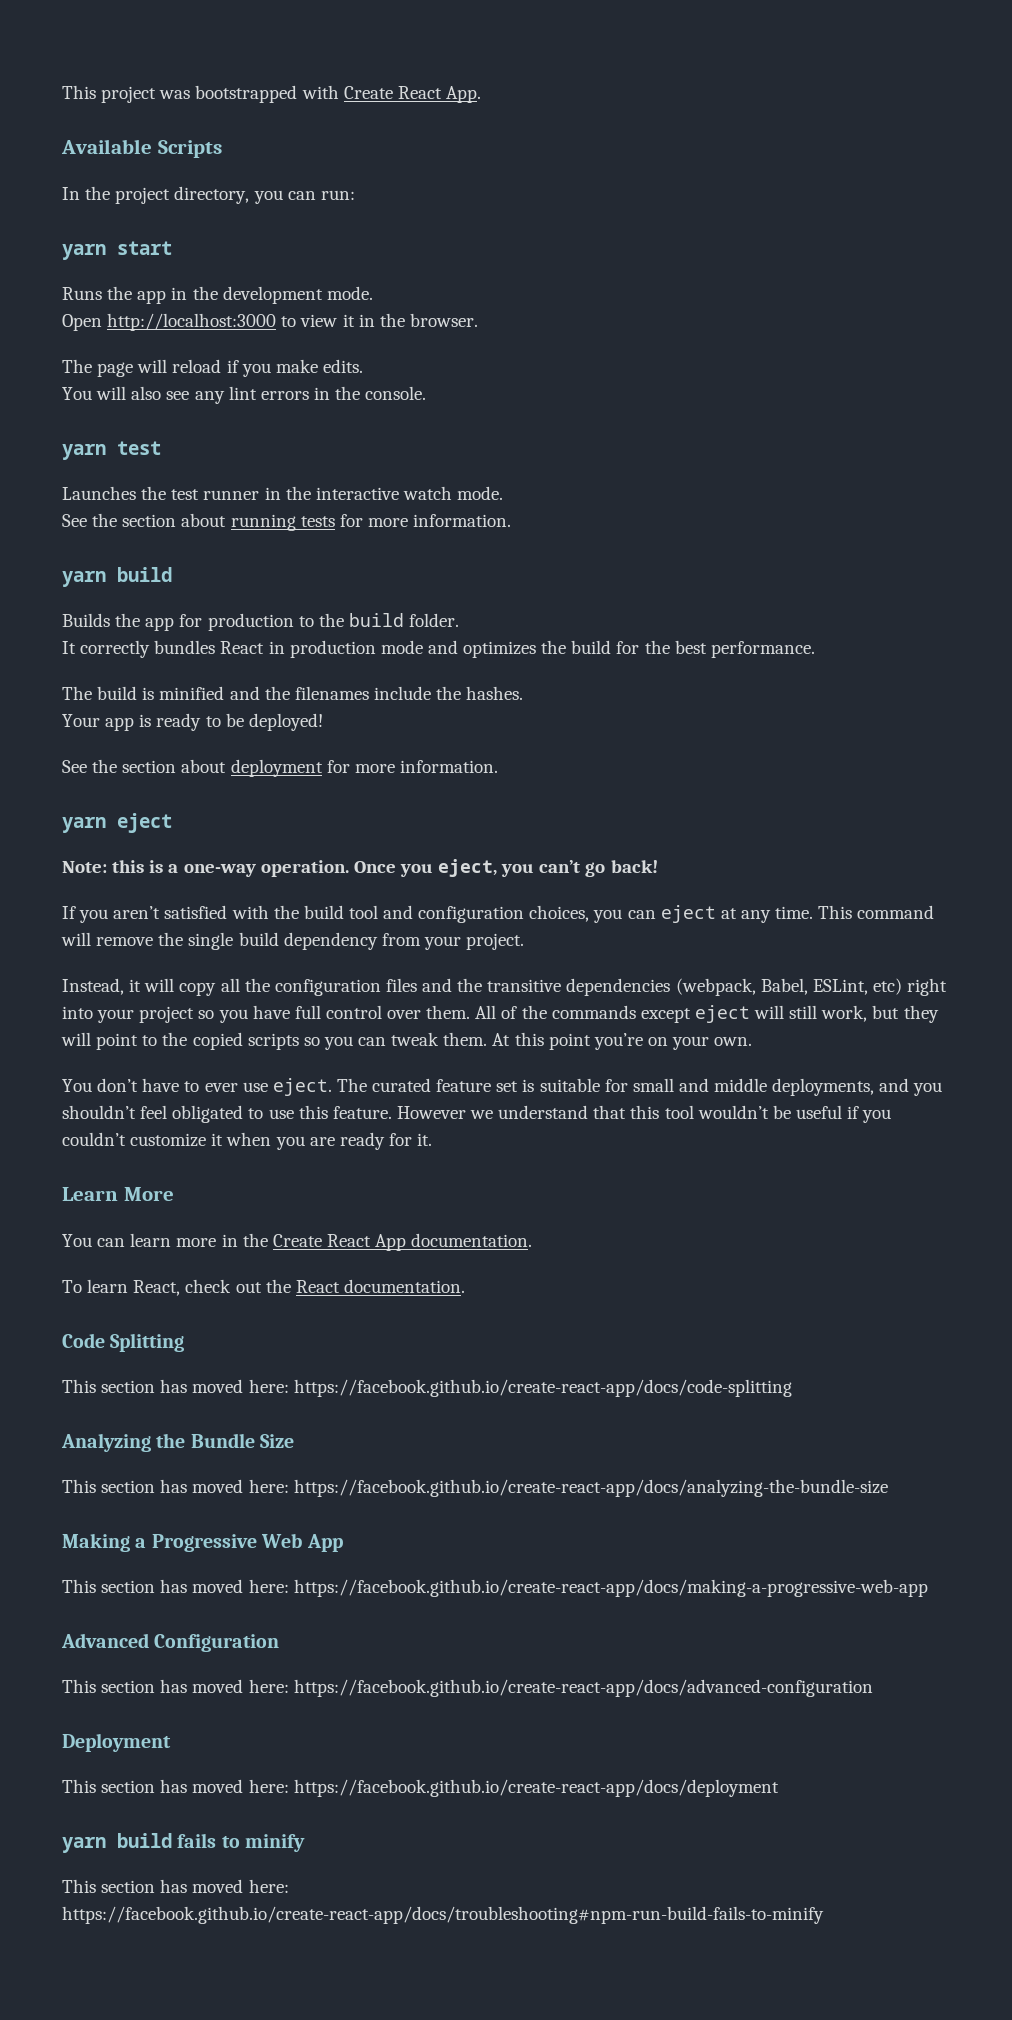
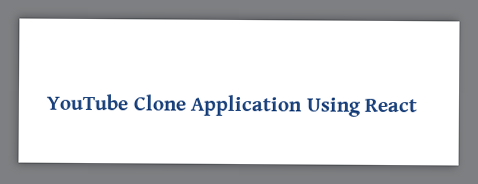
[62,85,481,103] [61,139,222,158] [62,186,355,204] [62,241,172,260] [62,286,373,304] [62,313,478,331] [62,359,363,377] [62,386,427,404] [62,441,161,460] [62,486,504,500] [62,513,512,531] [62,567,172,587] [62,613,460,631] [62,640,815,658] [62,686,524,700] [62,713,323,731] [62,759,498,777] [62,813,172,833] [62,859,658,877] [62,905,935,923] [61,932,525,950] [62,978,948,996] [62,1005,939,1023] [61,1032,753,1050] [62,1078,943,1096] [62,1105,892,1123] [62,1132,433,1150] [62,1187,174,1201] [62,1233,533,1251] [62,1279,465,1296] [62,1333,185,1352] [62,1379,792,1397] [61,1433,295,1452] [62,1479,888,1497] [62,1533,343,1552] [62,1579,928,1597] [61,1633,280,1652] [62,1679,873,1697] [62,1733,171,1752] [62,1779,779,1797] [62,1833,306,1853] [62,1879,289,1893] [62,1906,824,1924] This project was bootstrapped with Create React App. // Available Scripts // In the project directory, you can run: // yarn start // Runs the app in the development mode. // Open http://localhost:3000 to view it in the browser. // The page will reload if you make edits. // You will also see any lint errors in the console. // yarn test // Launches the test runner in the interactive watch mode. // See the section about running tests for more information. // yarn build // Builds the app for production to the build folder. // It correctly bundles React in production mode and optimizes the build for the best performance. // The build is minified and the filenames include the hashes. // Your app is ready to be deployed! // See the section about deployment for more information. // yarn eject // Note: this is a one-way operation. Once you eject, you can’t go back! // If you aren’t satisfied with the build tool and configuration choices, you can eject at any time. This command will remove the single build dependency from your project. // Instead, it will copy all the configuration files and the transitive dependencies (webpack, Babel, ESLint, etc) right into your project so you have full control over them. All of the commands except eject will still work, but they will point to the copied scripts so you can tweak them. At this point you’re on your own. // You don’t have to ever use eject. The curated feature set is suitable for small and middle deployments, and you shouldn’t feel obligated to use this feature. However we understand that this tool wouldn’t be useful if you couldn’t customize it when you are ready for it. // Learn More // You can learn more in the Create React App documentation. // To learn React, check out the React documentation. // Code Splitting // This section has moved here: https://facebook.github.io/create-react-app/docs/code-splitting // Analyzing the Bundle Size // This section has moved here: https://facebook.github.io/create-react-app/docs/analyzing-the-bundle-size // Making a Progressive Web App // This section has moved here: https://facebook.github.io/create-react-app/docs/making-a-progressive-web-app // Advanced Configuration // This section has moved here: https://facebook.github.io/create-react-app/docs/advanced-configuration // Deployment // This section has moved here: https://facebook.github.io/create-react-app/docs/deployment // yarn build fails to minify // This section has moved here: https://facebook.github.io/create-react-app/docs/troubleshooting#npm-run-build-fails-to-minify -> [46,93,418,117] YouTube Clone Application Using React

